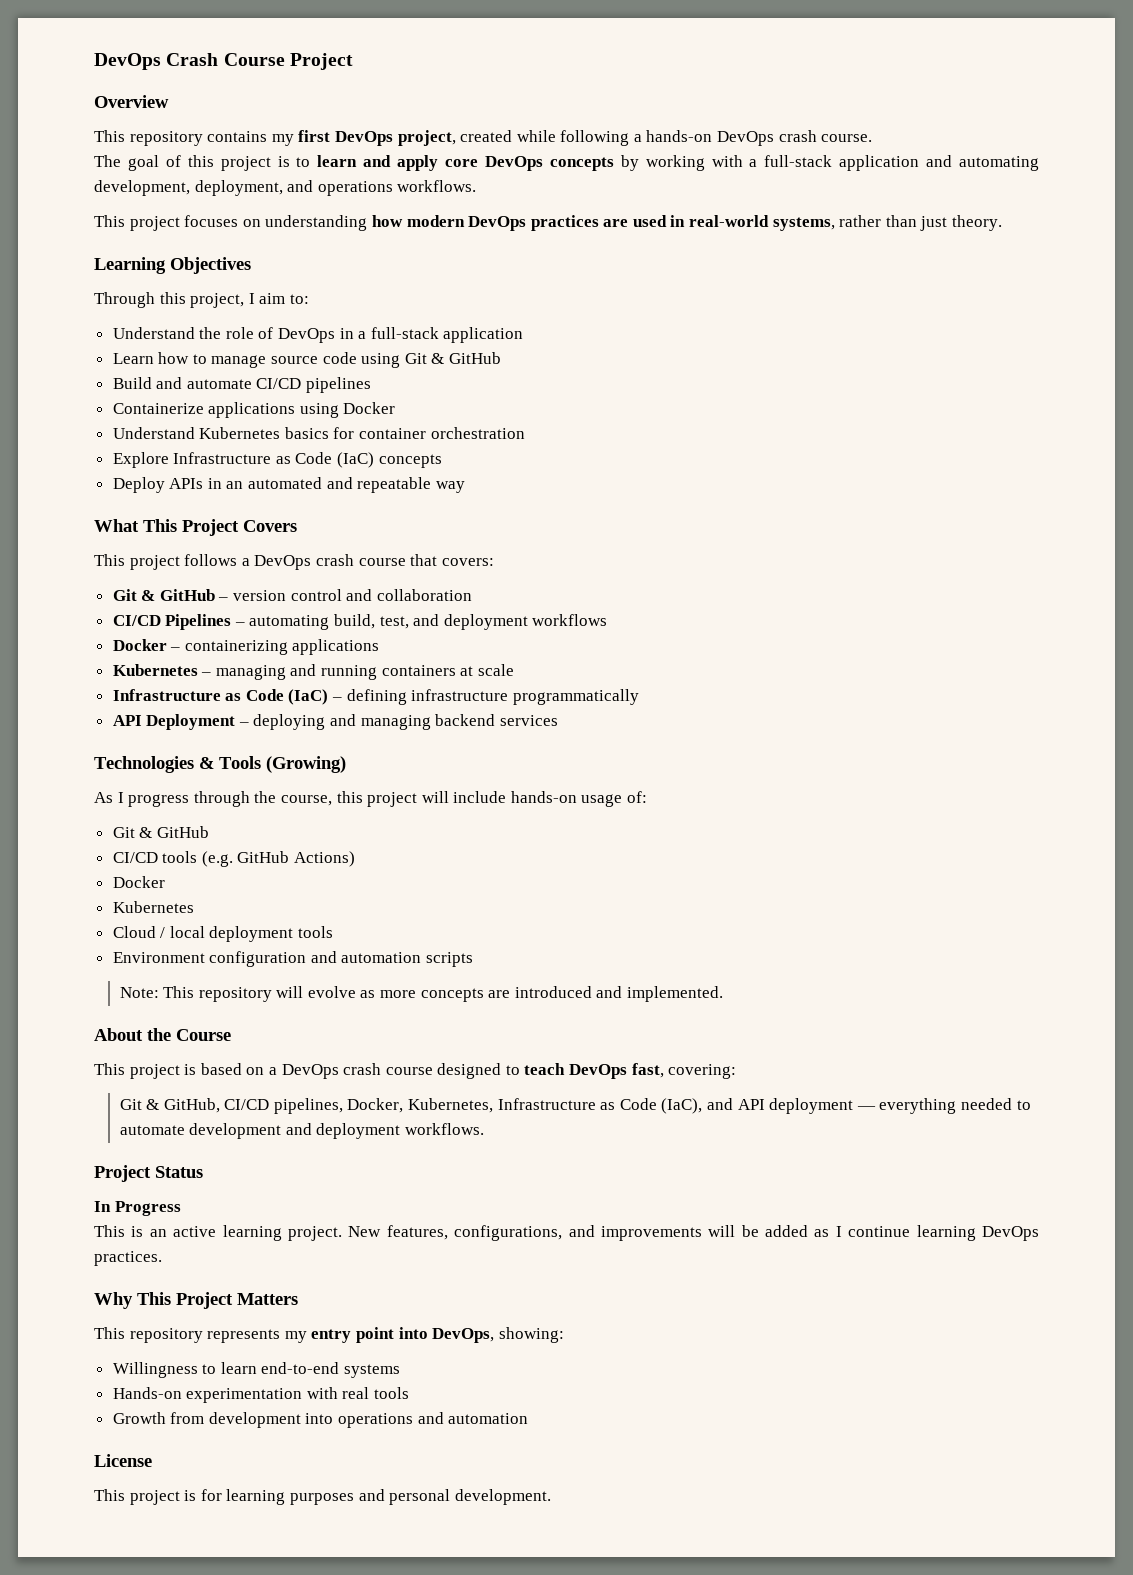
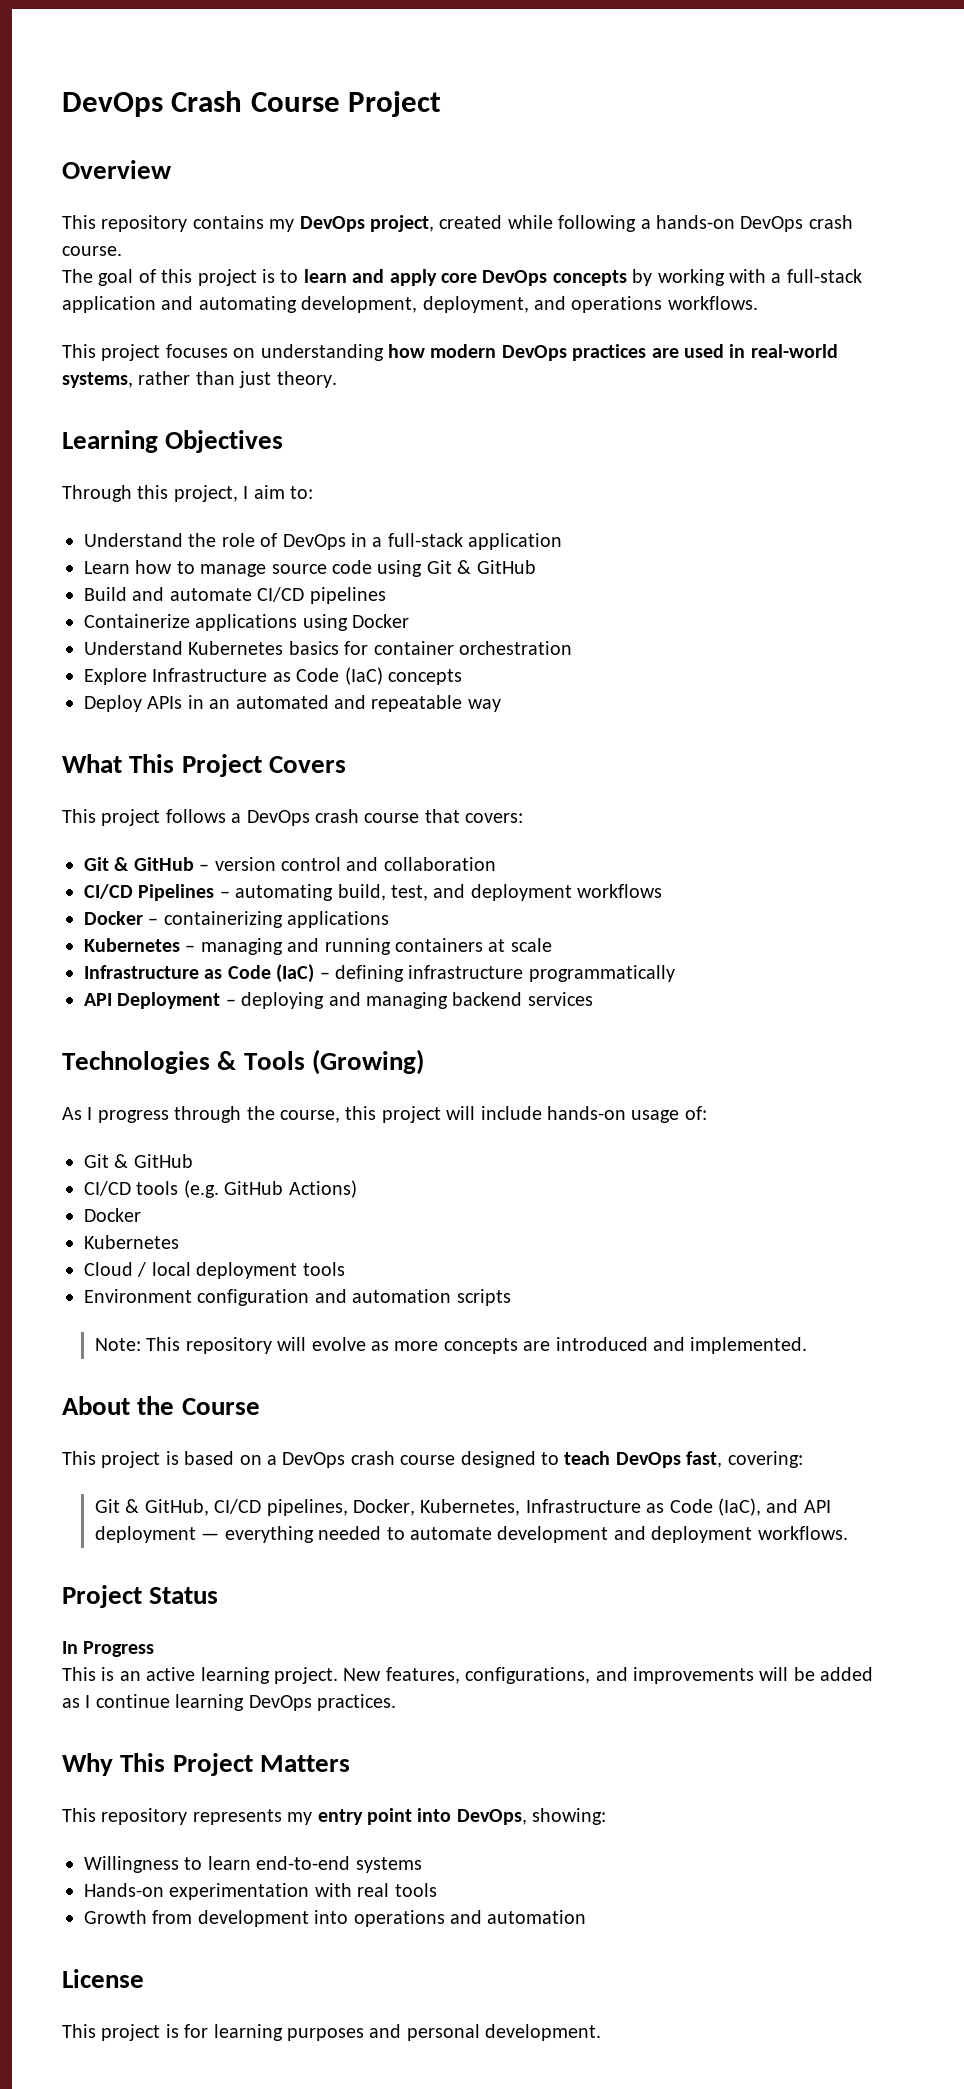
[298,130,331,142] first -> (295, 225) none

